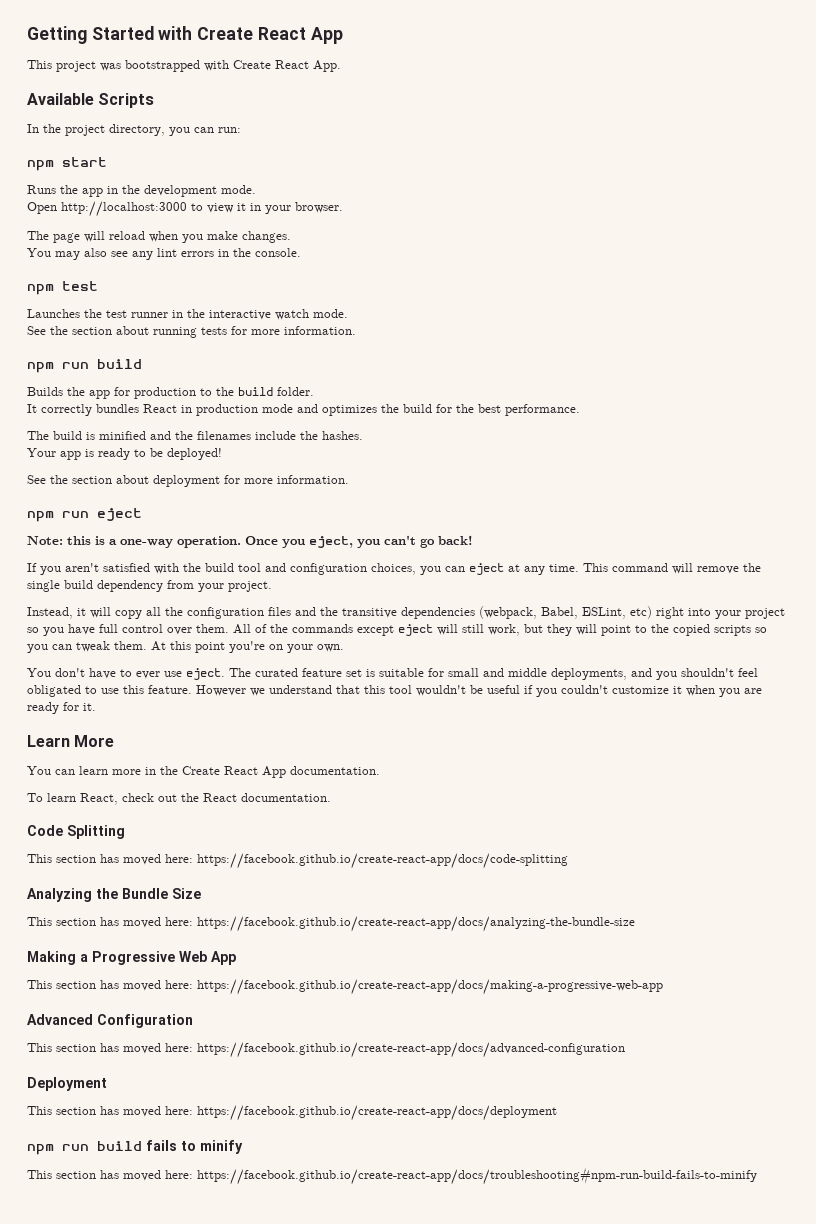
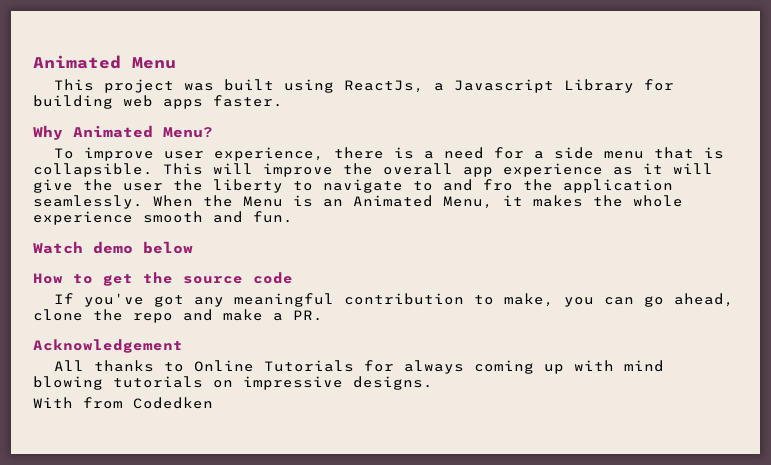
[27,26,343,44] [27,60,341,72] [27,93,155,108] [27,124,241,136] [27,157,107,171] [27,185,256,197] [27,201,343,217] [27,231,291,243] [27,248,301,260] [27,281,98,295] [27,309,348,320] [27,326,356,338] [27,359,142,373] [27,387,314,399] [27,404,580,416] [27,431,363,440] [27,448,222,460] [27,475,349,487] [27,508,142,522] [27,535,473,548] [27,563,761,575] [27,580,272,592] [27,606,785,619] [27,624,767,636] [27,641,344,653] [27,668,758,680] [27,685,762,697] [27,702,96,714] [27,735,115,747] [27,766,380,778] [27,793,331,805] [27,825,125,839] [27,853,568,869] [27,888,201,902] [27,916,635,932] [27,951,236,965] [27,979,663,995] [27,1014,193,1028] [27,1042,625,1058] [27,1077,107,1091] [27,1105,557,1121] [27,1140,243,1155] [27,1167,757,1185] Getting Started with Create React App // This project was bootstrapped with Create React App. // Available Scripts // In the project directory, you can run: // npm start // Runs the app in the development mode. // Open http://localhost:3000 to view it in your browser. // The page will reload when you make changes. // You may also see any lint errors in the console. // npm test // Launches the test runner in the interactive watch mode. // See the section about running tests for more information. // npm run build // Builds the app for production to the build folder. // It correctly bundles React in production mode and optimizes the build for the best performance. // The build is minified and the filenames include the hashes. // Your app is ready to be deployed! // See the section about deployment for more information. // npm run eject // Note: this is a one-way operation. Once you eject, you can't go back! // If you aren't satisfied with the build tool and configuration choices, you can eject at any time. This command will remove the single build dependency from your project. // Instead, it will copy all the configuration files and the transitive dependencies (webpack, Babel, ESLint, etc) right into your project so you have full control over them. All of the commands except eject will still work, but they will point to the copied scripts so you can tweak them. At this point you're on your own. // You don't have to ever use eject. The curated feature set is suitable for small and middle deployments, and you shouldn't feel obligated to use this feature. However we understand that this tool wouldn't be useful if you couldn't customize it when you are ready for it. // Learn More // You can learn more in the Create React App documentation. // To learn React, check out the React documentation. // Code Splitting // This section has moved here: https://facebook.github.io/create-react-app/docs/code-splitting // Analyzing the Bundle Size // This section has moved here: https://facebook.github.io/create-react-app/docs/analyzing-the-bundle-size // Making a Progressive Web App // This section has moved here: https://facebook.github.io/create-react-app/docs/making-a-progressive-web-app // Advanced Configuration // This section has moved here: https://facebook.github.io/create-react-app/docs/advanced-configuration // Deployment // This section has moved here: https://facebook.github.io/create-react-app/docs/deployment // npm run build fails to minify // This section has moved here: https://facebook.github.io/create-react-app/docs/troubleshooting#npm-run-build-fails-to-minify -> [33,55,176,69] [53,79,674,93] [33,95,283,109] [33,125,213,140] [53,147,724,161] [33,163,713,177] [33,179,673,193] [33,195,683,209] [33,211,293,225] [33,241,193,254] [33,272,293,286] [53,293,734,307] [33,309,323,323] [33,339,183,353] [53,360,664,374] [33,376,433,390] [33,397,213,409] Animated Menu // This project was built using ReactJs, a Javascript Library for building web apps faster. // Why Animated Menu? // To improve user experience, there is a need for a side menu that is collapsible. This will improve the overall app experience as it will give the user the liberty to navigate to and fro the application seamlessly. When the Menu is an Animated Menu, it makes the whole experience smooth and fun. // Watch demo below // How to get the source code // If you've got any meaningful contribution to make, you can go ahead, clone the repo and make a PR. // Acknowledgement // All thanks to Online Tutorials for always coming up with mind blowing tutorials on impressive designs. // With from Codedken

